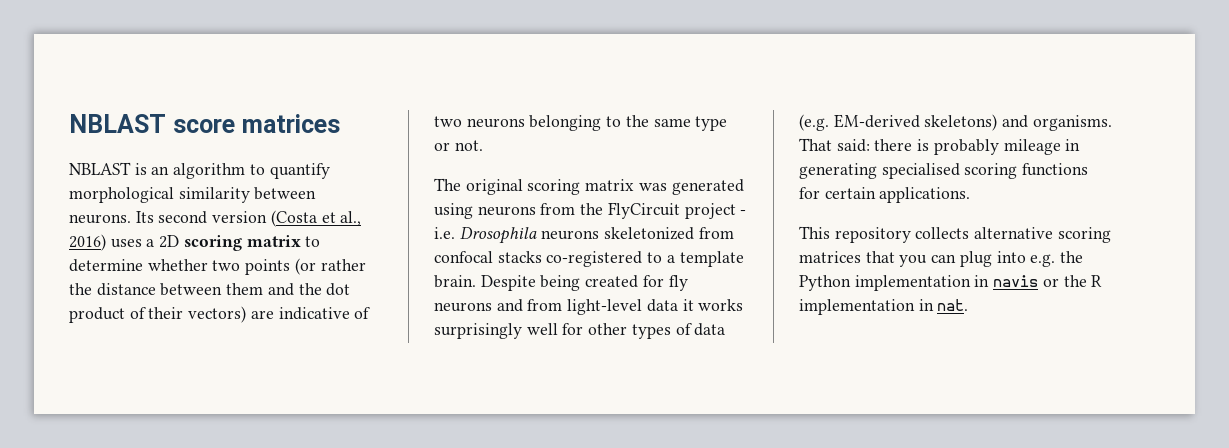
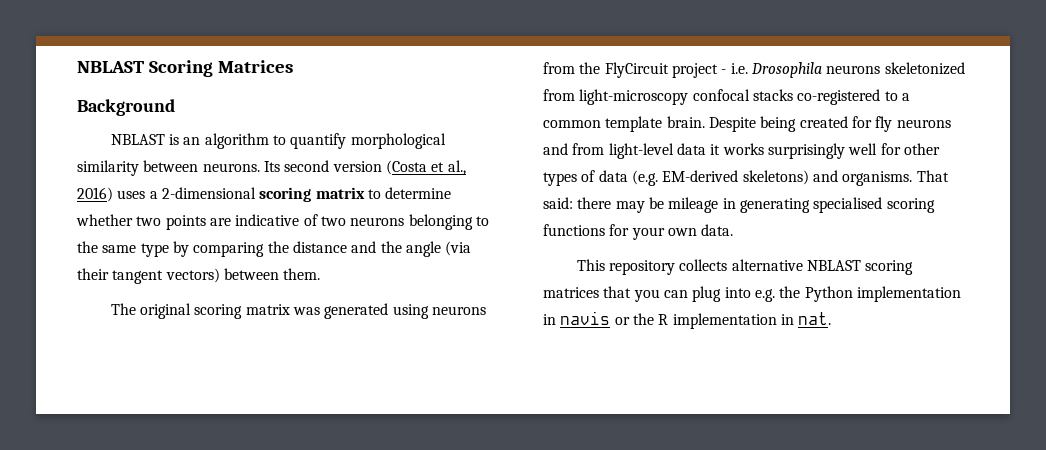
[69,114,340,133] NBLAST score matrices -> [77,60,293,77] [77,99,175,116] NBLAST Scoring Matrices // Background
[159,235,180,248] 2D -> [161,187,256,199] 2-dimensional
[294,258,366,275] [69,283,351,296] [69,306,247,323] (or rather the distance between them and the dot product of their vectors) -> (206, 222) none
[434,140,483,151] or not. -> [172,241,472,257] [77,268,321,284] by comparing the distance and the angle (via their tangent vectors) between them.
(734, 233) none -> [579,89,689,105] light-microscopy
(675, 259) none -> [543,120,601,128] common
[917,139,999,155] is probably -> [615,197,664,213] may be
[824,187,971,203] certain applications. -> [631,224,734,240] your own data.
(1054, 233) none -> [807,260,862,271] NBLAST

